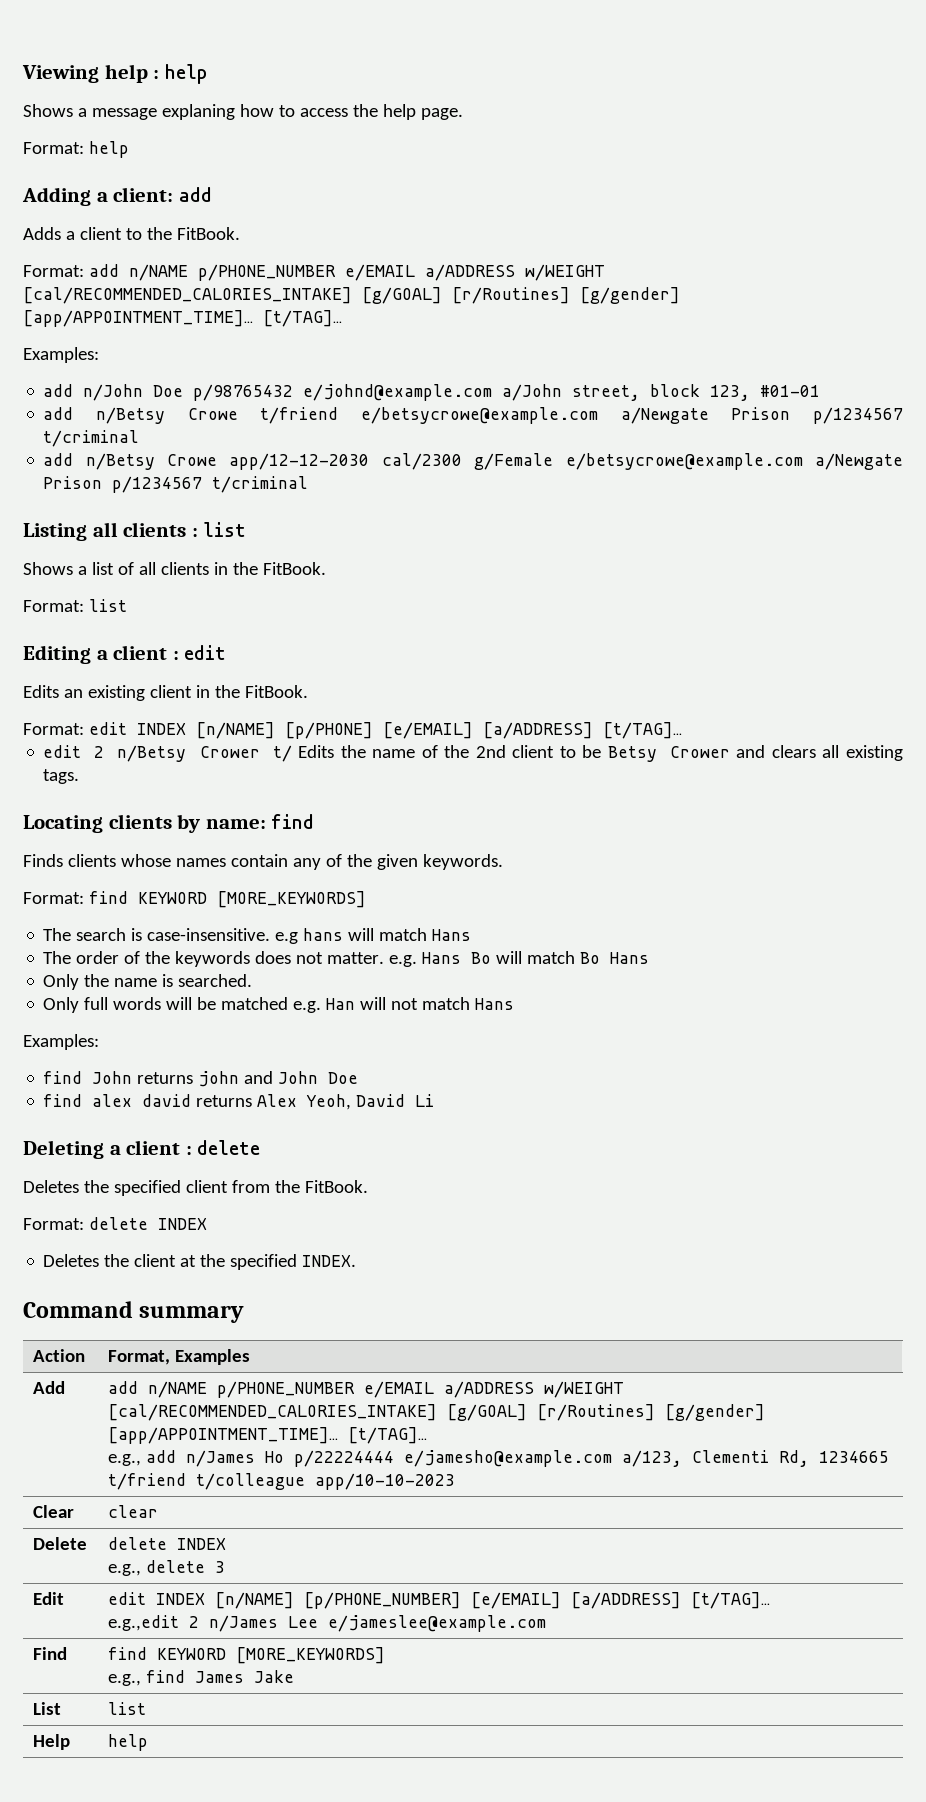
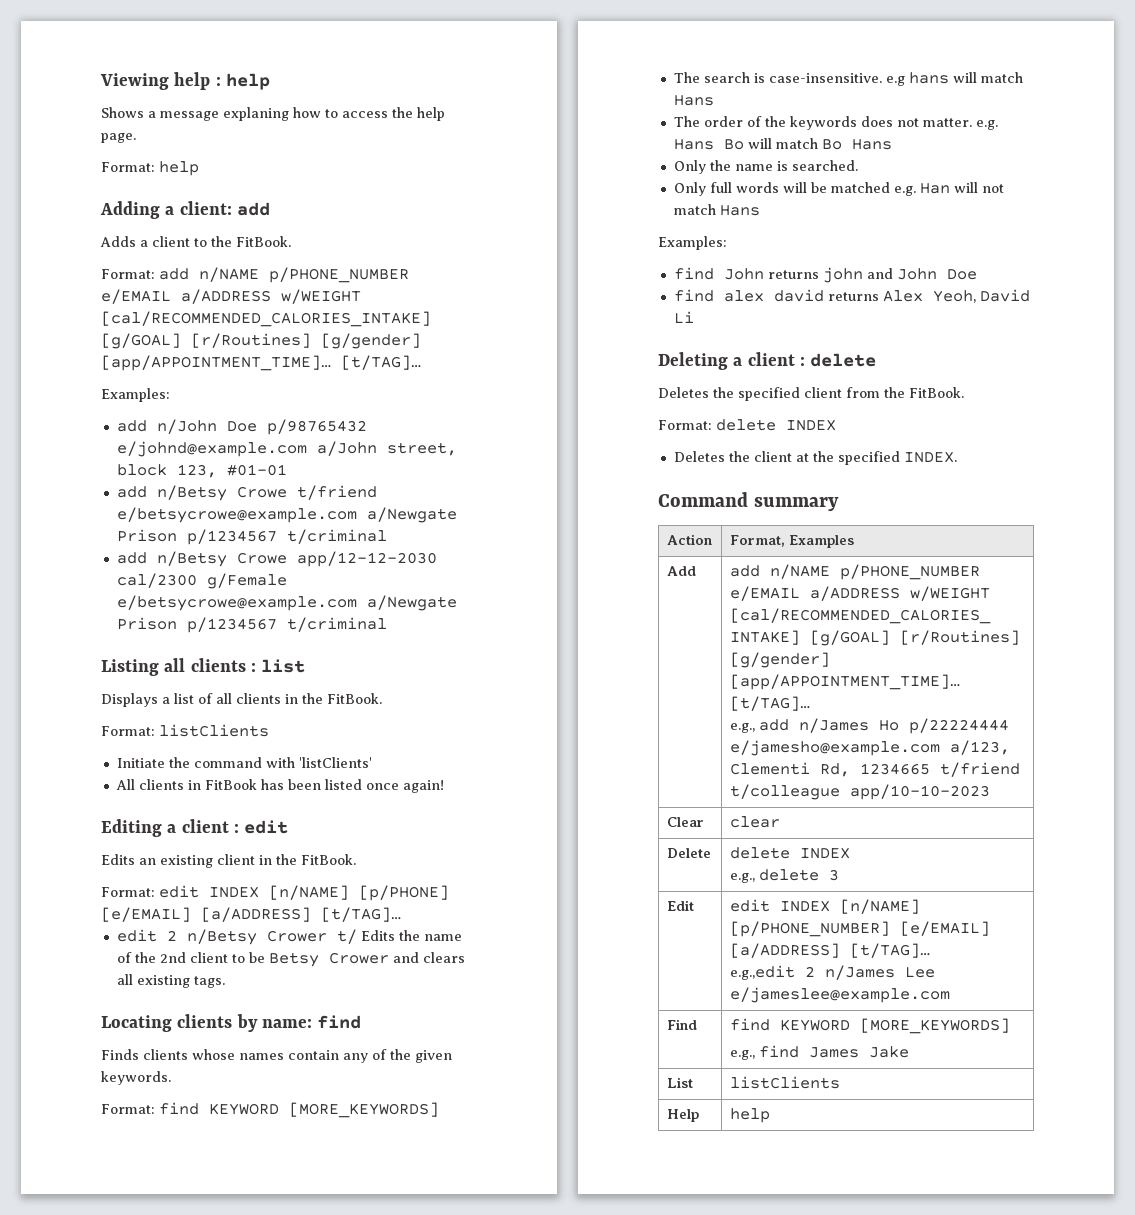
[23,562,73,575] Shows -> [101,693,158,707] Displays
[88,599,127,612] list -> [159,724,269,737] [116,757,372,768] [115,779,444,793] listClients // Initiate the command with 'listClients' // All clients in FitBook has been listed once again!
[108,1702,147,1715] list -> [729,1076,840,1089] listClients

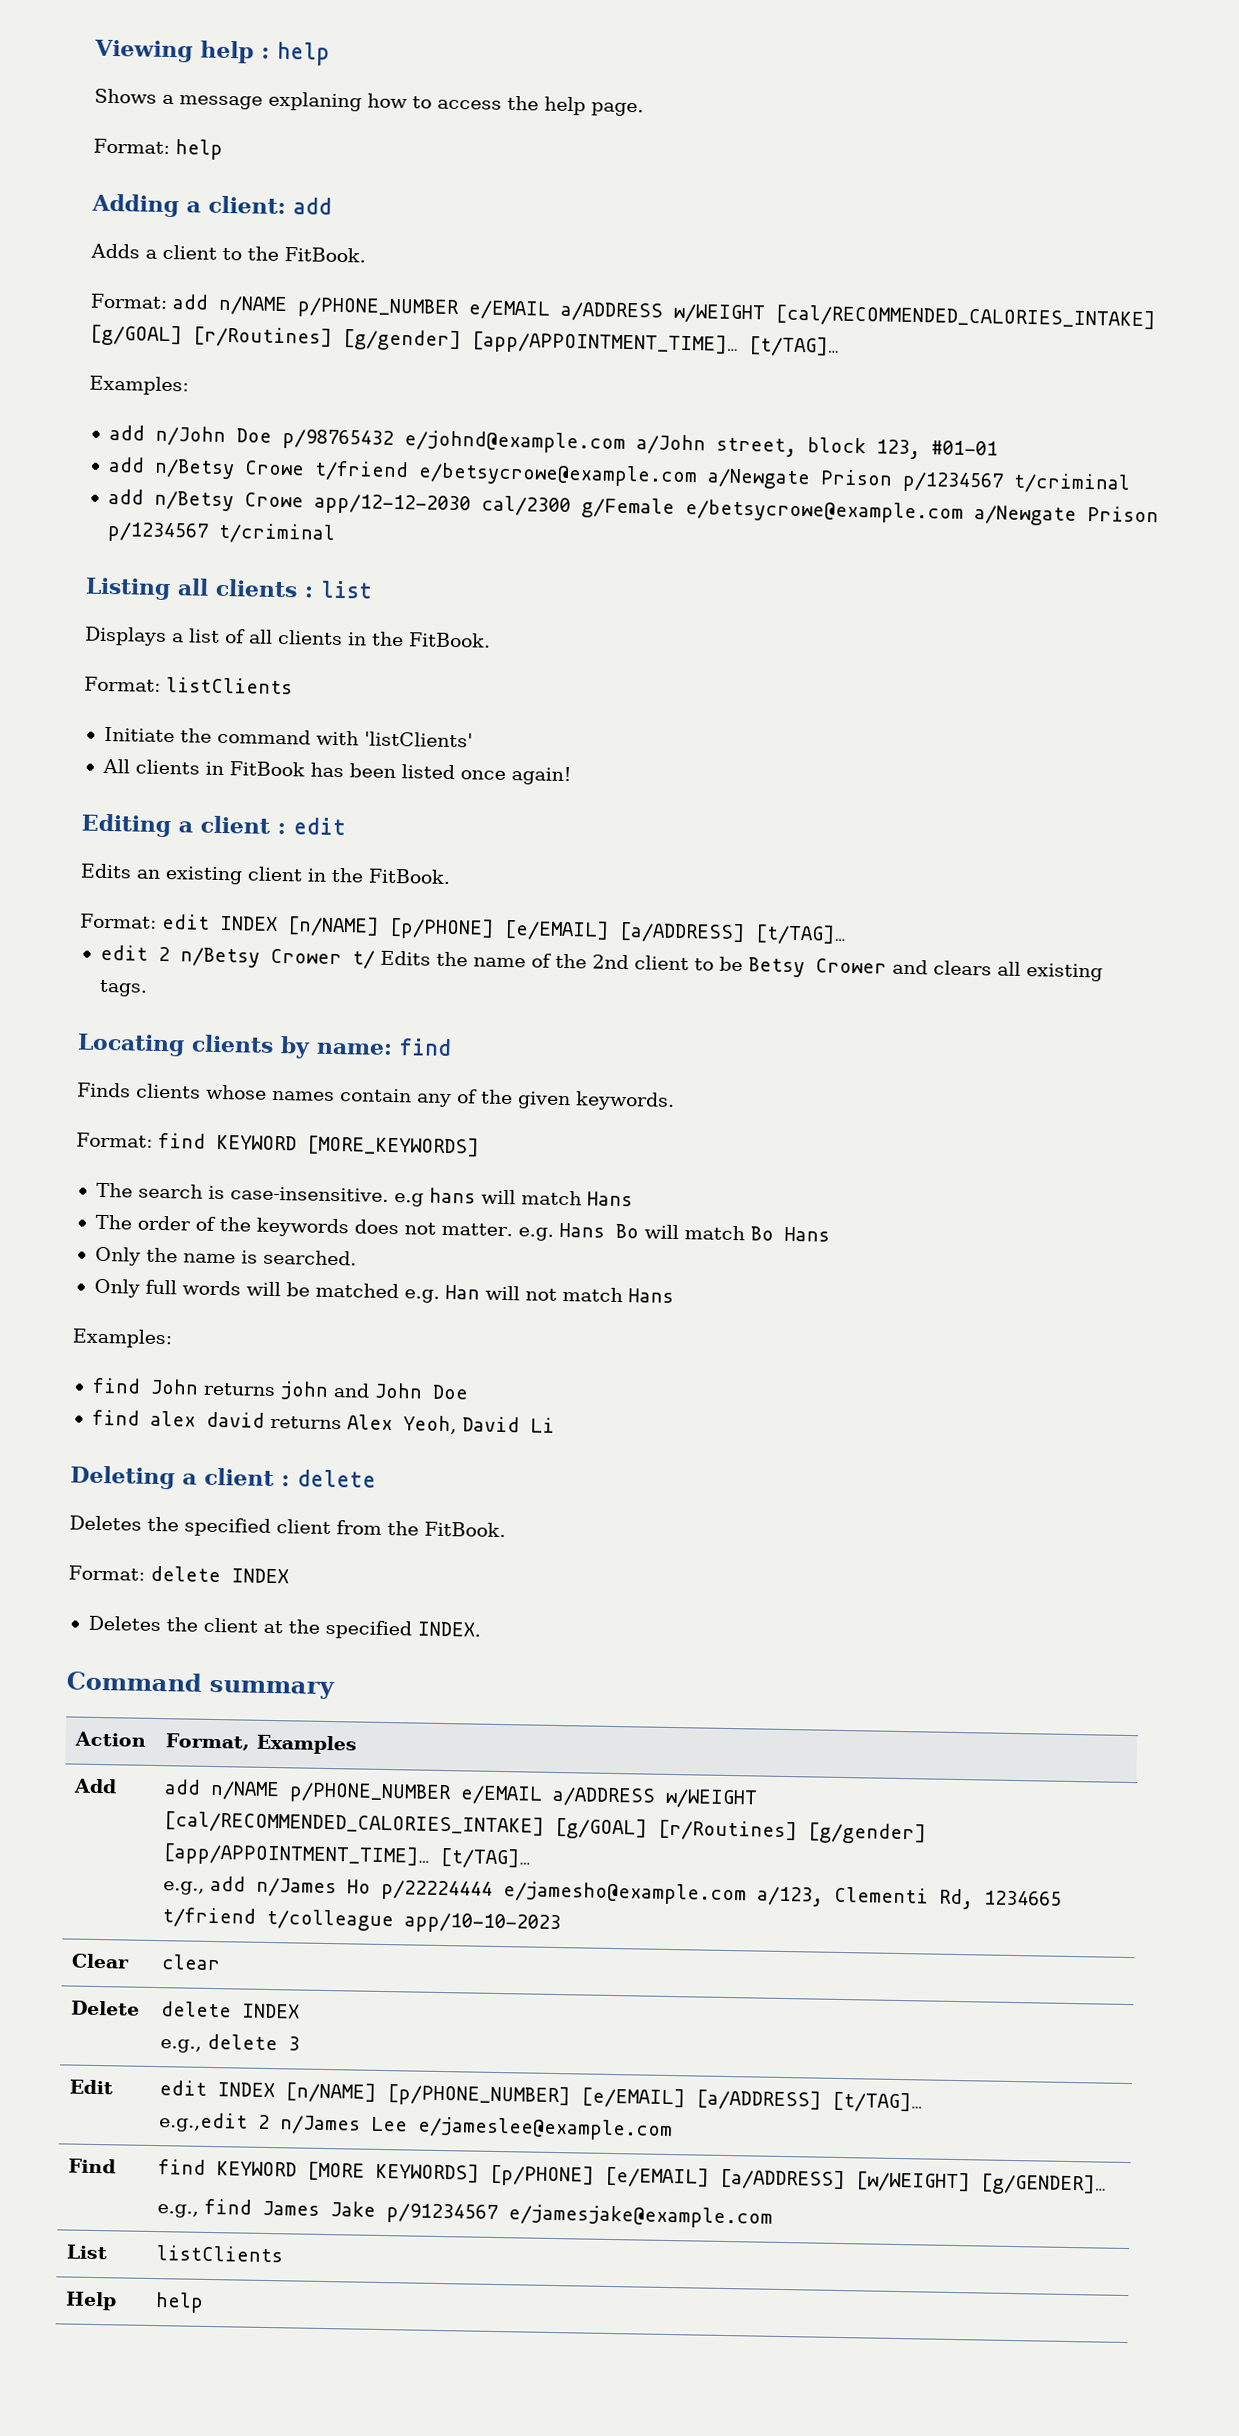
[859,1018,1010,1034] [MORE_KEYWORDS] -> [306,2161,1107,2196] [MORE KEYWORDS] [p/PHONE] [e/EMAIL] [a/ADDRESS] [w/WEIGHT] [g/GENDER]…
(909, 1052) none -> [385,2203,773,2229] p/91234567 e/jamesjake@example.com

